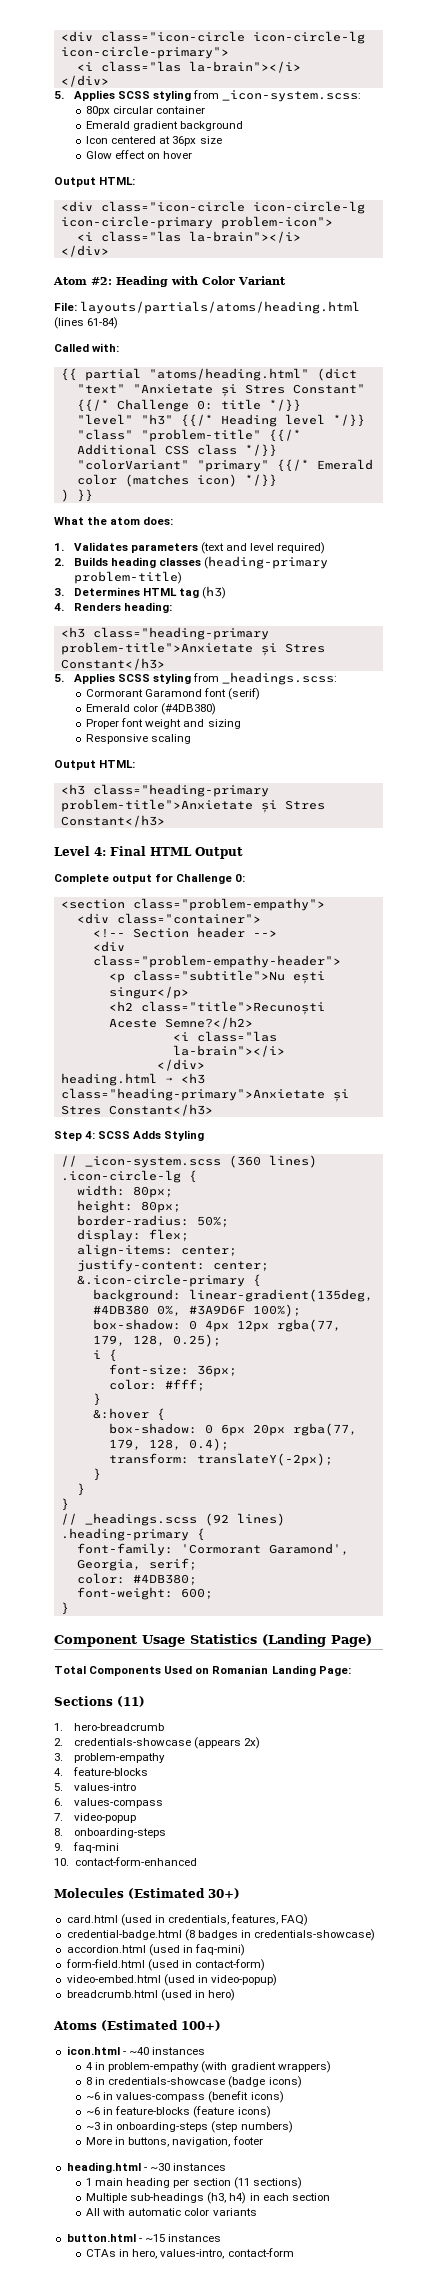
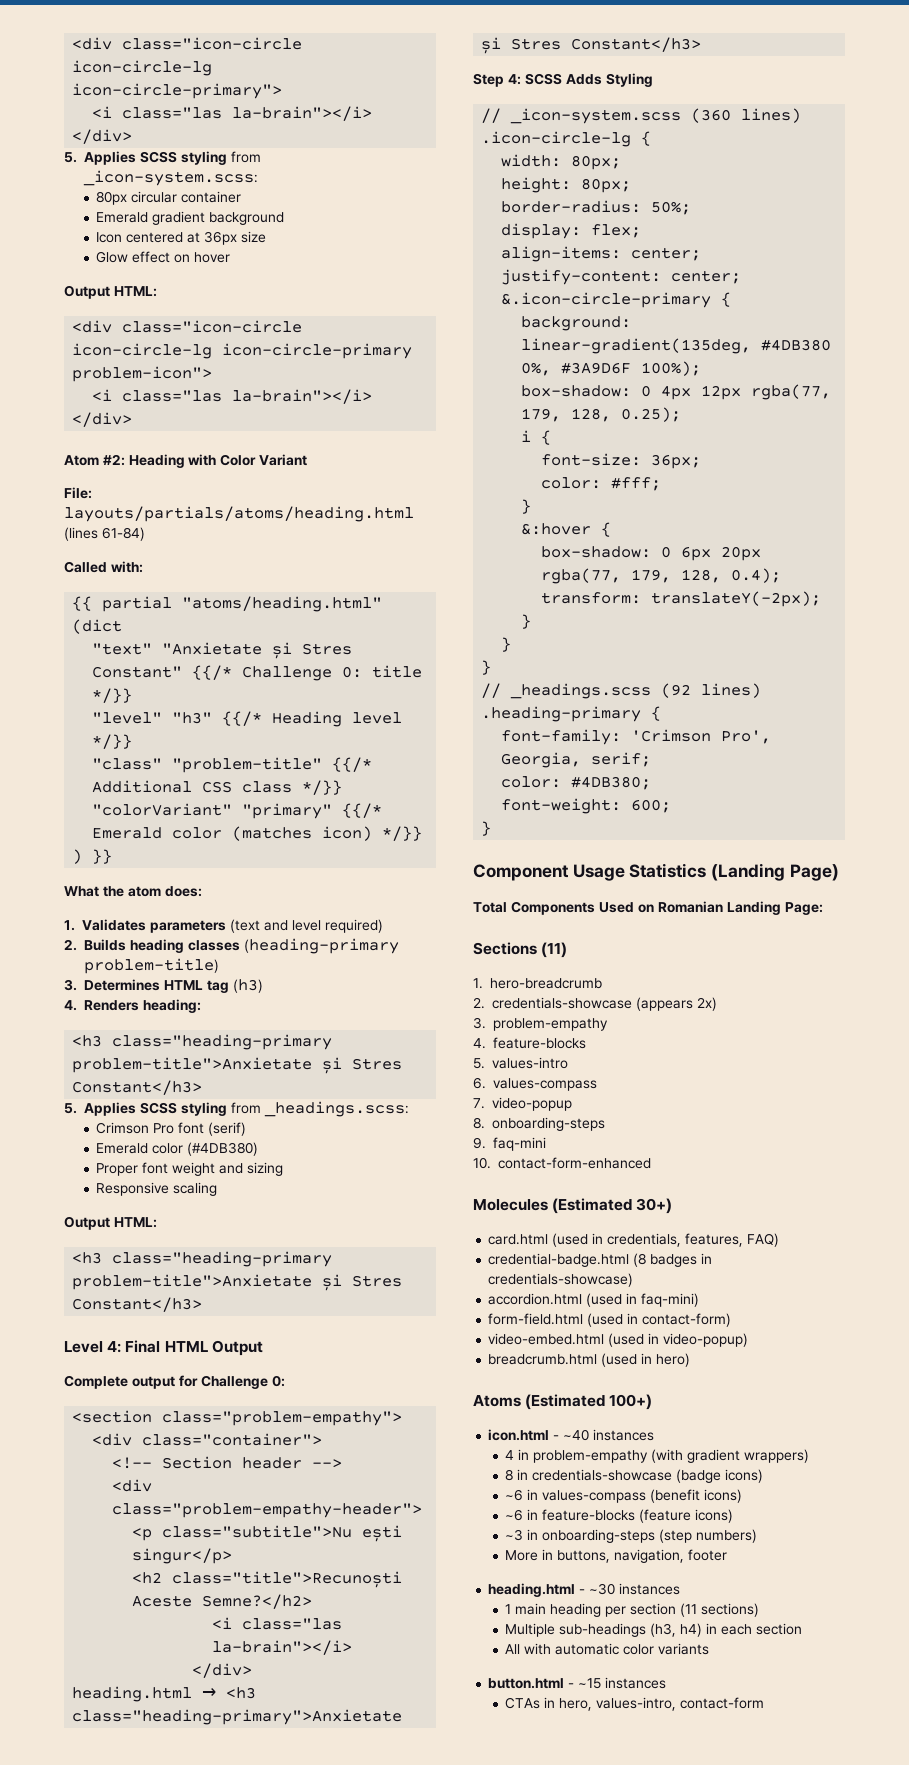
[86,689,203,697] Cormorant Garamond -> [96,1122,175,1134] Crimson Pro
[180,1543,349,1555] 'Cormorant Garamond', -> [631,729,772,744] 'Crimson Pro',

